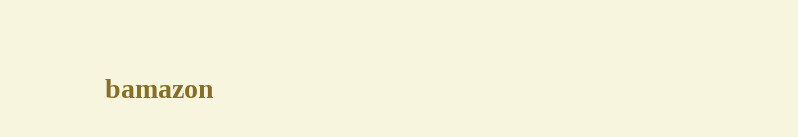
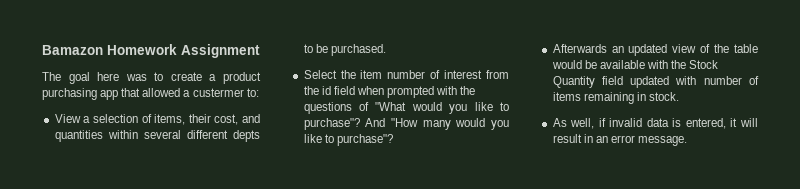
[105,79,214,98] bamazon -> [42,44,260,58] [42,72,261,84] [42,88,259,100] [54,114,260,125] [54,130,260,142] [303,44,386,56] [303,70,509,79] [303,86,476,98] [303,102,509,114] [303,118,509,130] [303,134,393,146] [552,44,758,56] [551,60,719,69] [552,76,759,88] [552,92,679,104] [552,118,758,129] [552,134,688,146] Bamazon Homework Assignment // The goal here was to create a product purchasing app that allowed a custermer to: // View a selection of items, their cost, and quantities within several different depts to be purchased. // Select the item number of interest from the id field when prompted with the questions of "What would you like to purchase"? And "How many would you like to purchase"? // Afterwards an updated view of the table would be available with the Stock Quantity field updated with number of items remaining in stock. // As well, if invalid data is entered, it will result in an error message.

